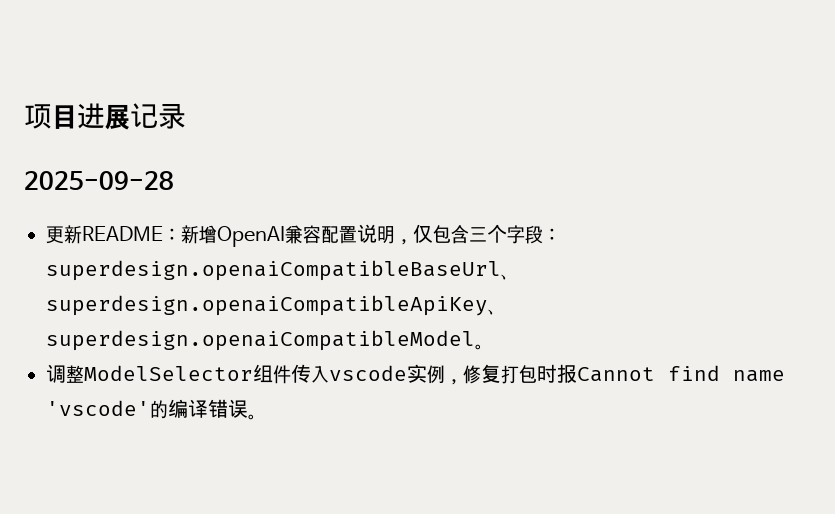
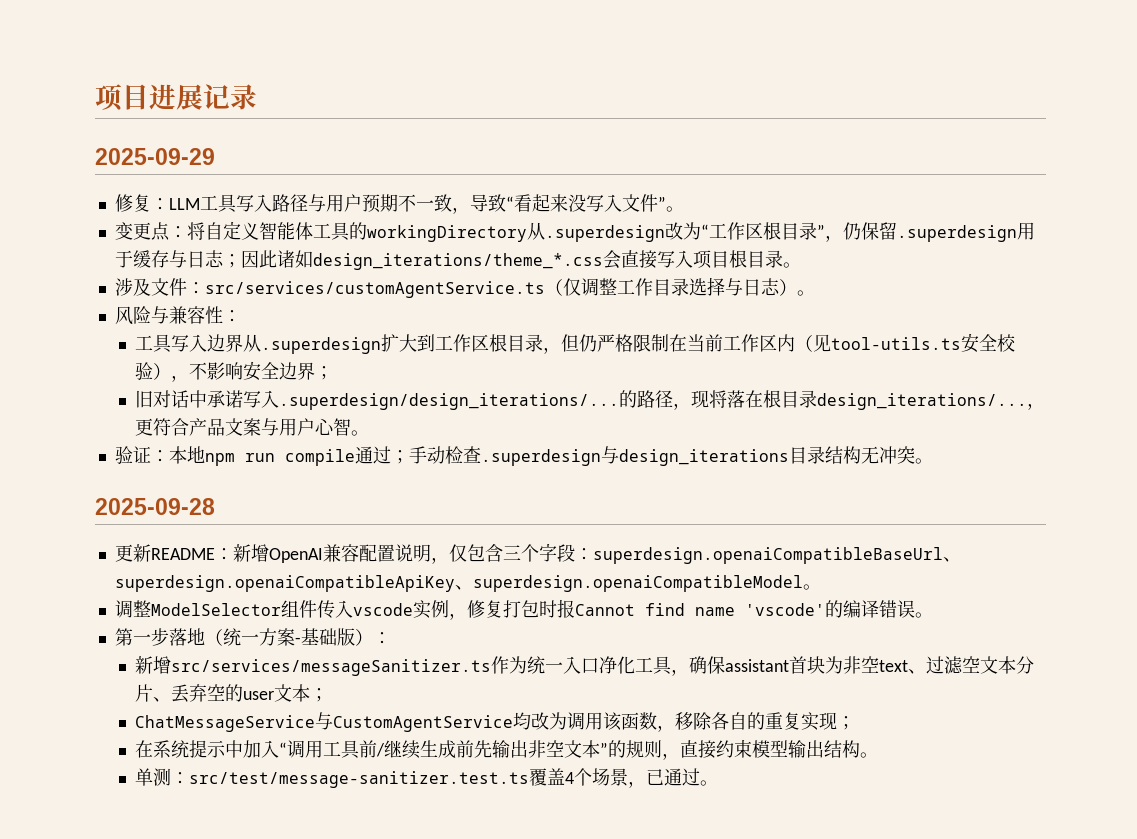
(186, 116) none -> [95,148,215,165] [114,194,684,214] [114,221,1035,242] [114,250,801,270] [114,277,815,298] [114,306,241,325] [135,333,1017,354] [135,361,334,382] [135,390,1046,410] [135,418,370,436] [114,446,933,466] // 2025-09-29 // 修复：LLM工具写入路径与用户预期不一致，导致“看起来没写入文件”。 // 变更点：将自定义智能体工具的workingDirectory从.superdesign改为“工作区根目录”，仍保留.superdesign用于缓存与日志；因此诸如design_iterations/theme_*.css会直接写入项目根目录。 // 涉及文件：src/services/customAgentService.ts（仅调整工作目录选择与日志）。 // 风险与兼容性： // 工具写入边界从.superdesign扩大到工作区根目录，但仍严格限制在当前工作区内（见tool-utils.ts安全校验），不影响安全边界； // 旧对话中承诺写入.superdesign/design_iterations/...的路径，现将落在根目录design_iterations/...，更符合产品文案与用户心智。 // 验证：本地npm run compile通过；手动检查.superdesign与design_iterations目录结构无冲突。
(257, 417) none -> [114,628,391,646] [135,656,1035,676] [135,684,329,703] [135,712,856,732] [135,740,879,760] [135,768,719,788] // 第一步落地（统一方案-基础版）： // 新增src/services/messageSanitizer.ts作为统一入口净化工具，确保assistant首块为非空text、过滤空文本分片、丢弃空的user文本； // ChatMessageService与CustomAgentService均改为调用该函数，移除各自的重复实现； // 在系统提示中加入“调用工具前/继续生成前先输出非空文本”的规则，直接约束模型输出结构。 // 单测：src/test/message-sanitizer.test.ts覆盖4个场景，已通过。

